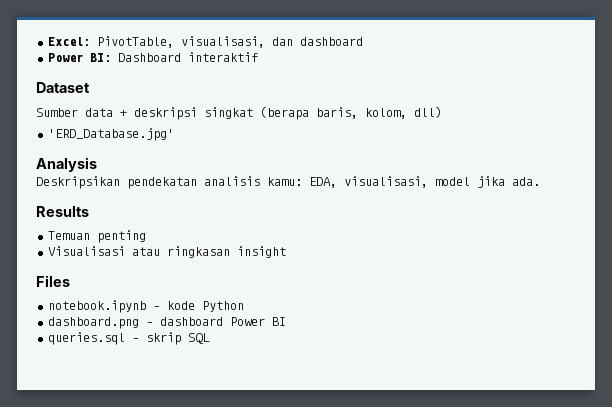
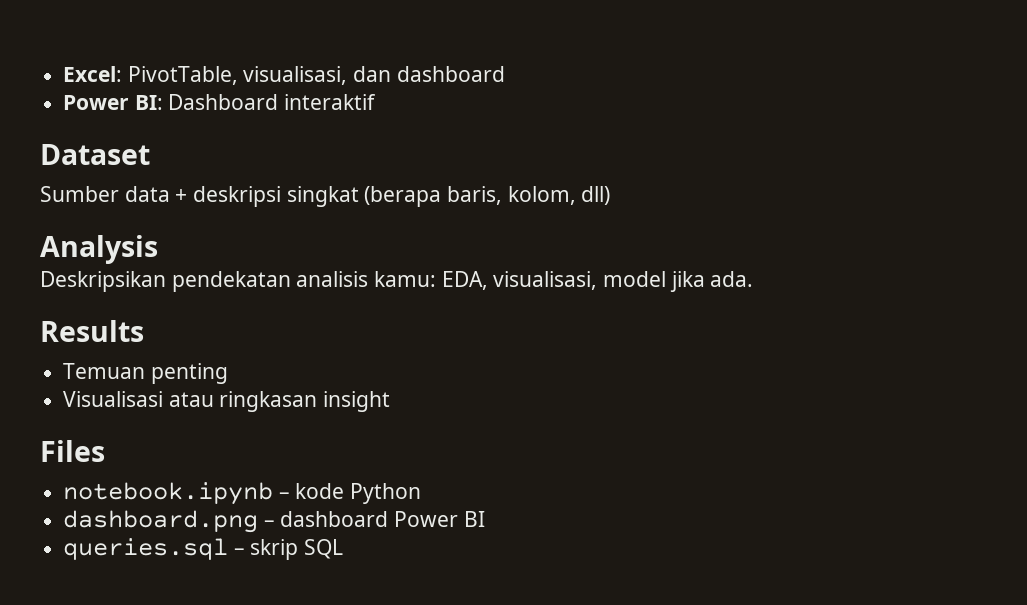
[47,128,174,141] // 'ERD_Database.jpg' -> (611, 195) none

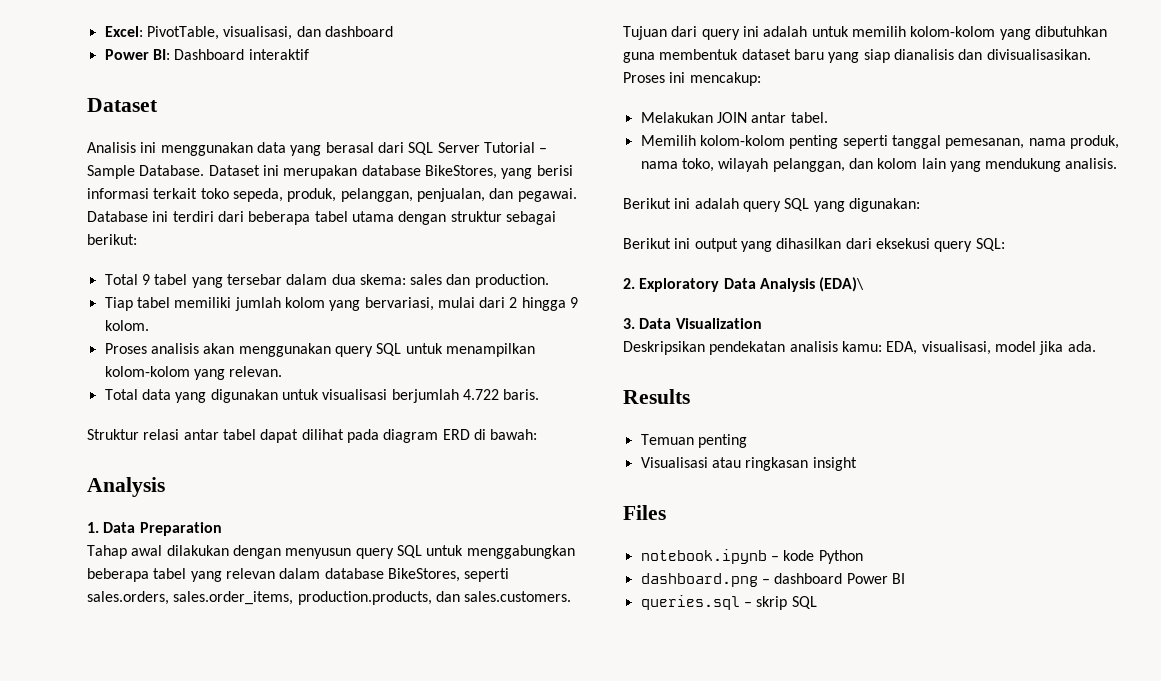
[40,186,611,207] [40,235,158,264] Sumber data + deskripsi singkat (berapa baris, kolom, dll) // Analysis -> [87,142,548,156] [87,165,573,179] [87,188,577,202] [87,211,556,225] [87,234,137,245] [104,274,549,288] [104,297,579,311] [104,320,149,331] [104,343,535,357] [104,366,283,380] [104,389,540,403] [87,429,538,443] [87,477,165,497] [87,522,222,536] [87,545,575,559] [87,568,510,582] [87,591,572,605] [623,26,1107,40] [623,49,1091,63] [623,72,761,86] [640,112,828,123] [640,135,1119,149] [640,158,1118,172] [623,198,920,212] [623,238,1005,252] [623,277,865,292] [623,318,762,329] Analisis ini menggunakan data yang berasal dari SQL Server Tutorial – Sample Database. Dataset ini merupakan database BikeStores, yang berisi informasi terkait toko sepeda, produk, pelanggan, penjualan, dan pegawai. Database ini terdiri dari beberapa tabel utama dengan struktur sebagai berikut: // Total 9 tabel yang tersebar dalam dua skema: sales dan production. // Tiap tabel memiliki jumlah kolom yang bervariasi, mulai dari 2 hingga 9 kolom. // Proses analisis akan menggunakan query SQL untuk menampilkan kolom-kolom yang relevan. // Total data yang digunakan untuk visualisasi berjumlah 4.722 baris. // Struktur relasi antar tabel dapat dilihat pada diagram ERD di bawah: // Analysis // 1. Data Preparation // Tahap awal dilakukan dengan menyusun query SQL untuk menggabungkan beberapa tabel yang relevan dalam database BikeStores, seperti sales.orders, sales.order_items, production.products, dan sales.customers. Tujuan dari query ini adalah untuk memilih kolom-kolom yang dibutuhkan guna membentuk dataset baru yang siap dianalisis dan divisualisasikan. Proses ini mencakup: // Melakukan JOIN antar tabel. // Memilih kolom-kolom penting seperti tanggal pemesanan, nama produk, nama toko, wilayah pelanggan, dan kolom lain yang mendukung analisis. // Berikut ini adalah query SQL yang digunakan: // Berikut ini output yang dihasilkan dari eksekusi query SQL: // 2. Exploratory Data Analysis (EDA)\ // 3. Data Visualization

